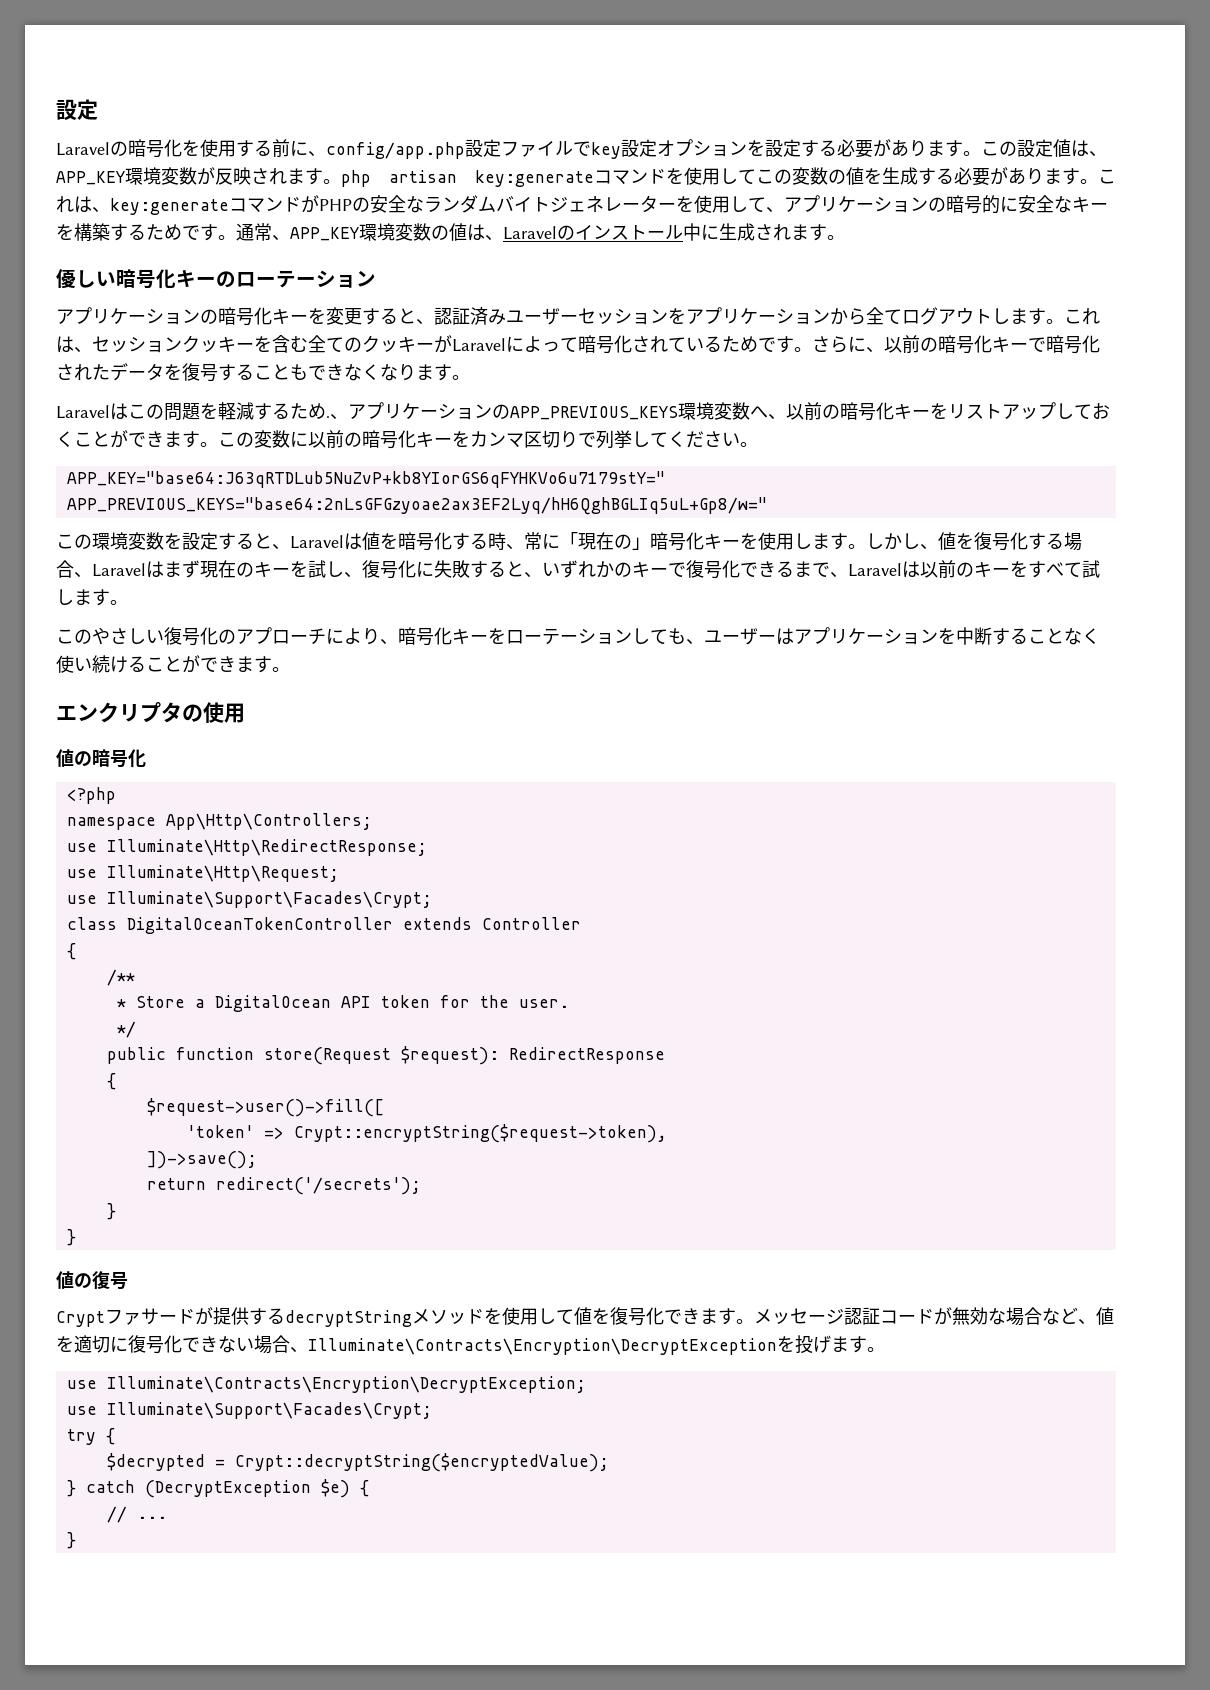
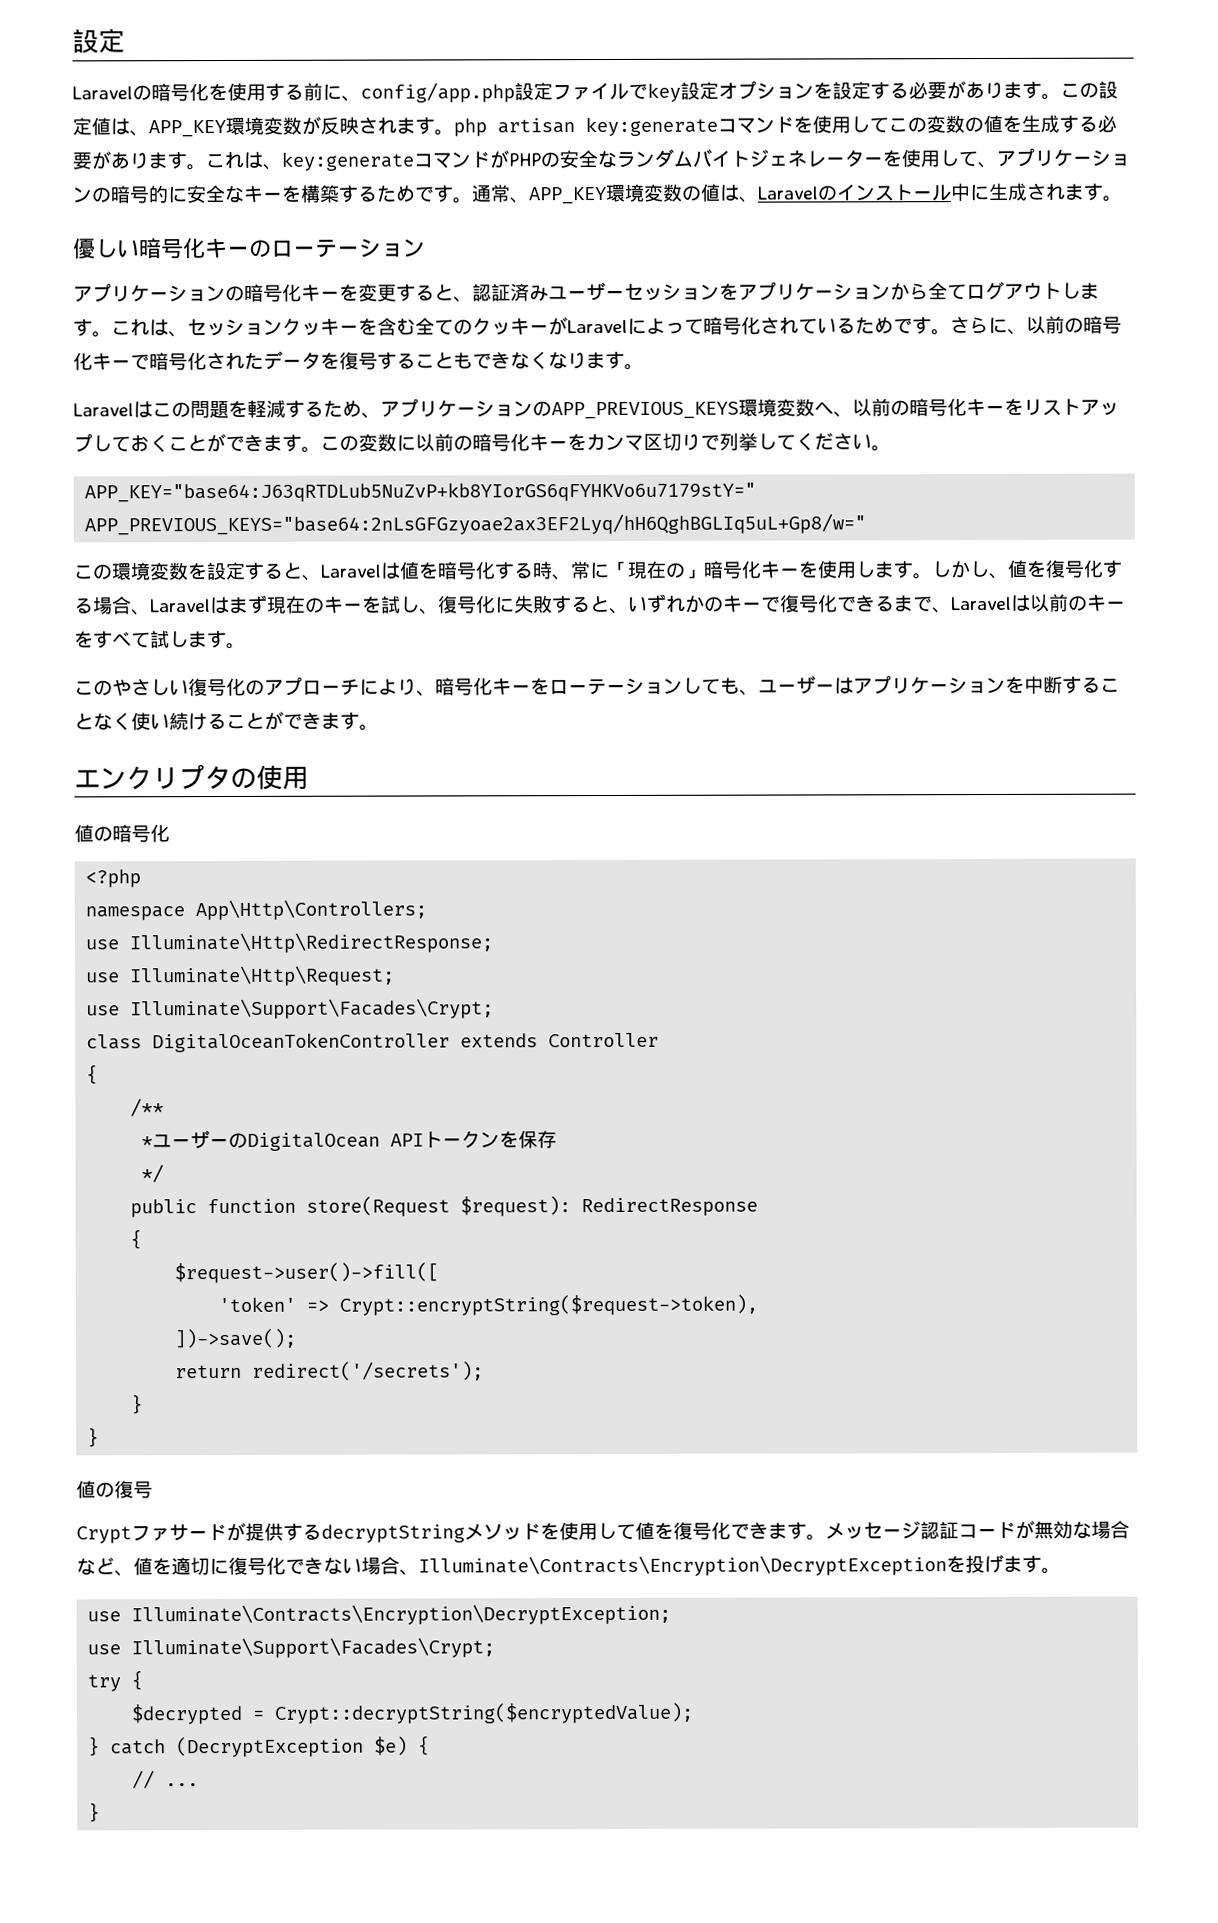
[326,415,330,418] . -> (362, 409) none
[135,995,569,1012] Store a DigitalOcean API token for the user. -> [152,1130,558,1151] ユーザーのDigitalOcean APIトークンを保存

